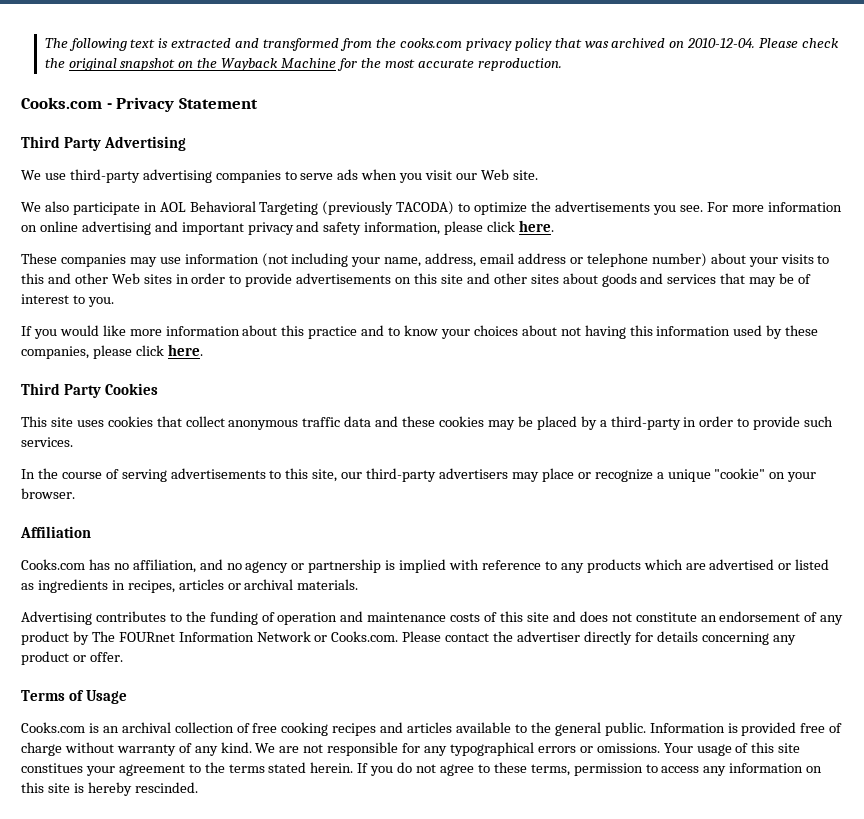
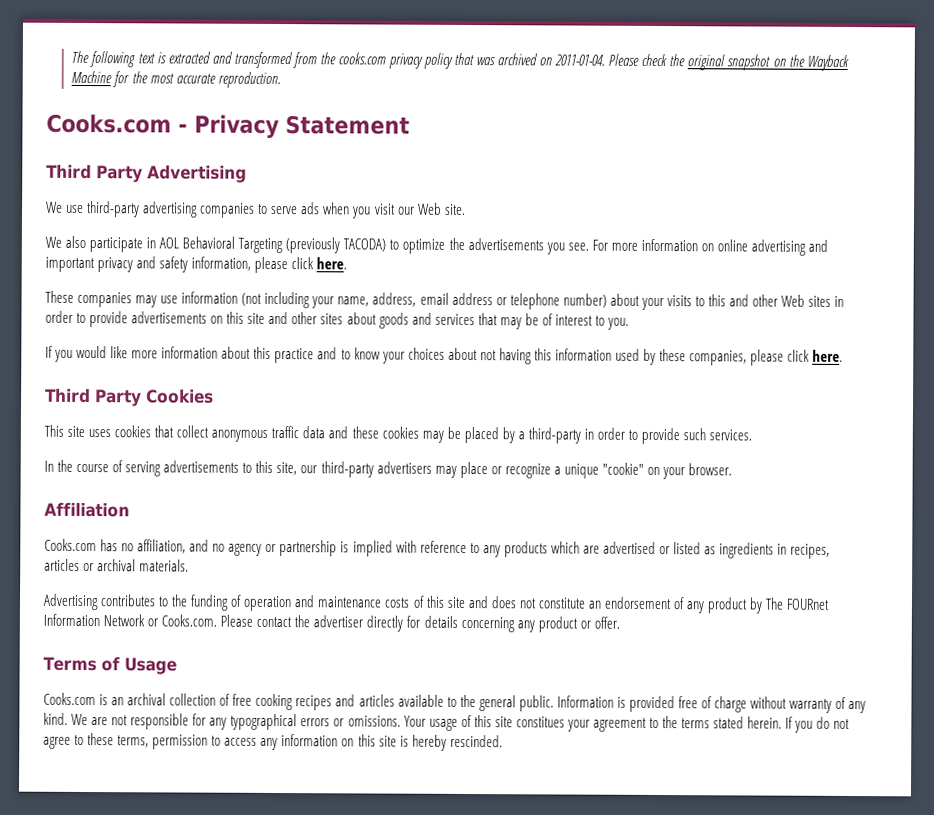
[687,38,756,48] 2010-12-04. -> [554,54,606,66] 2011-01-04.

